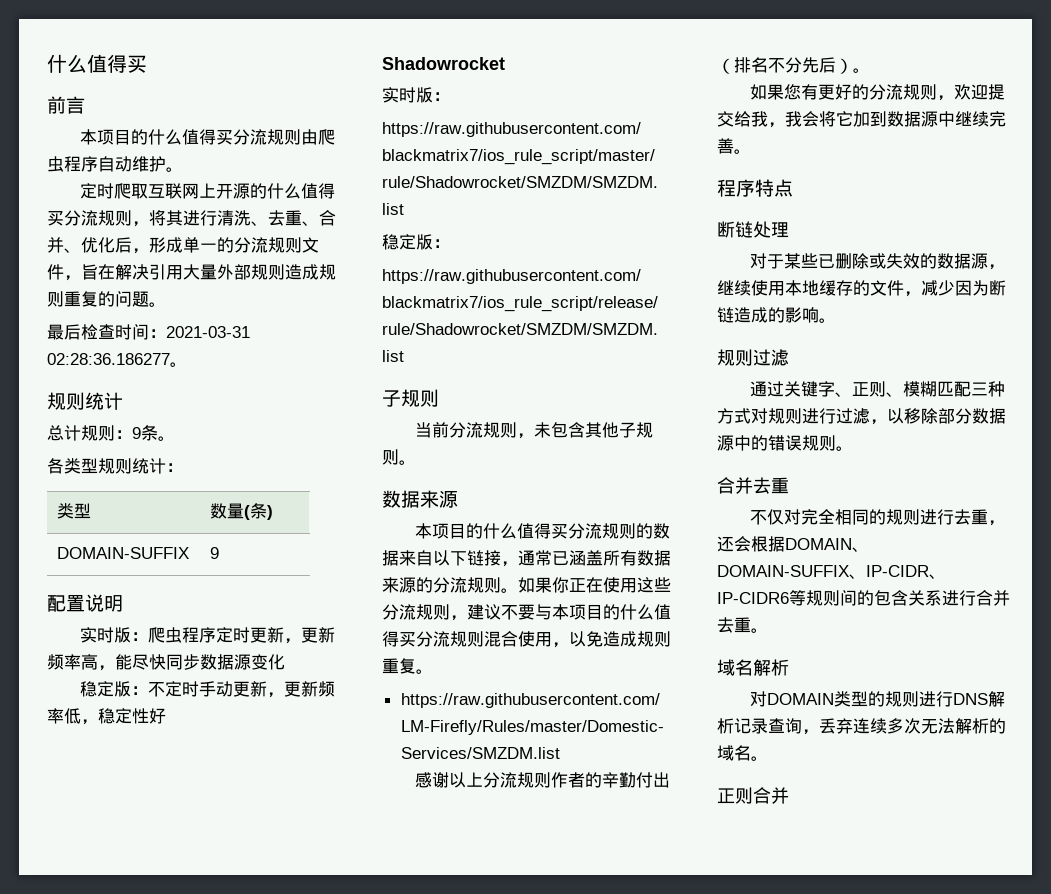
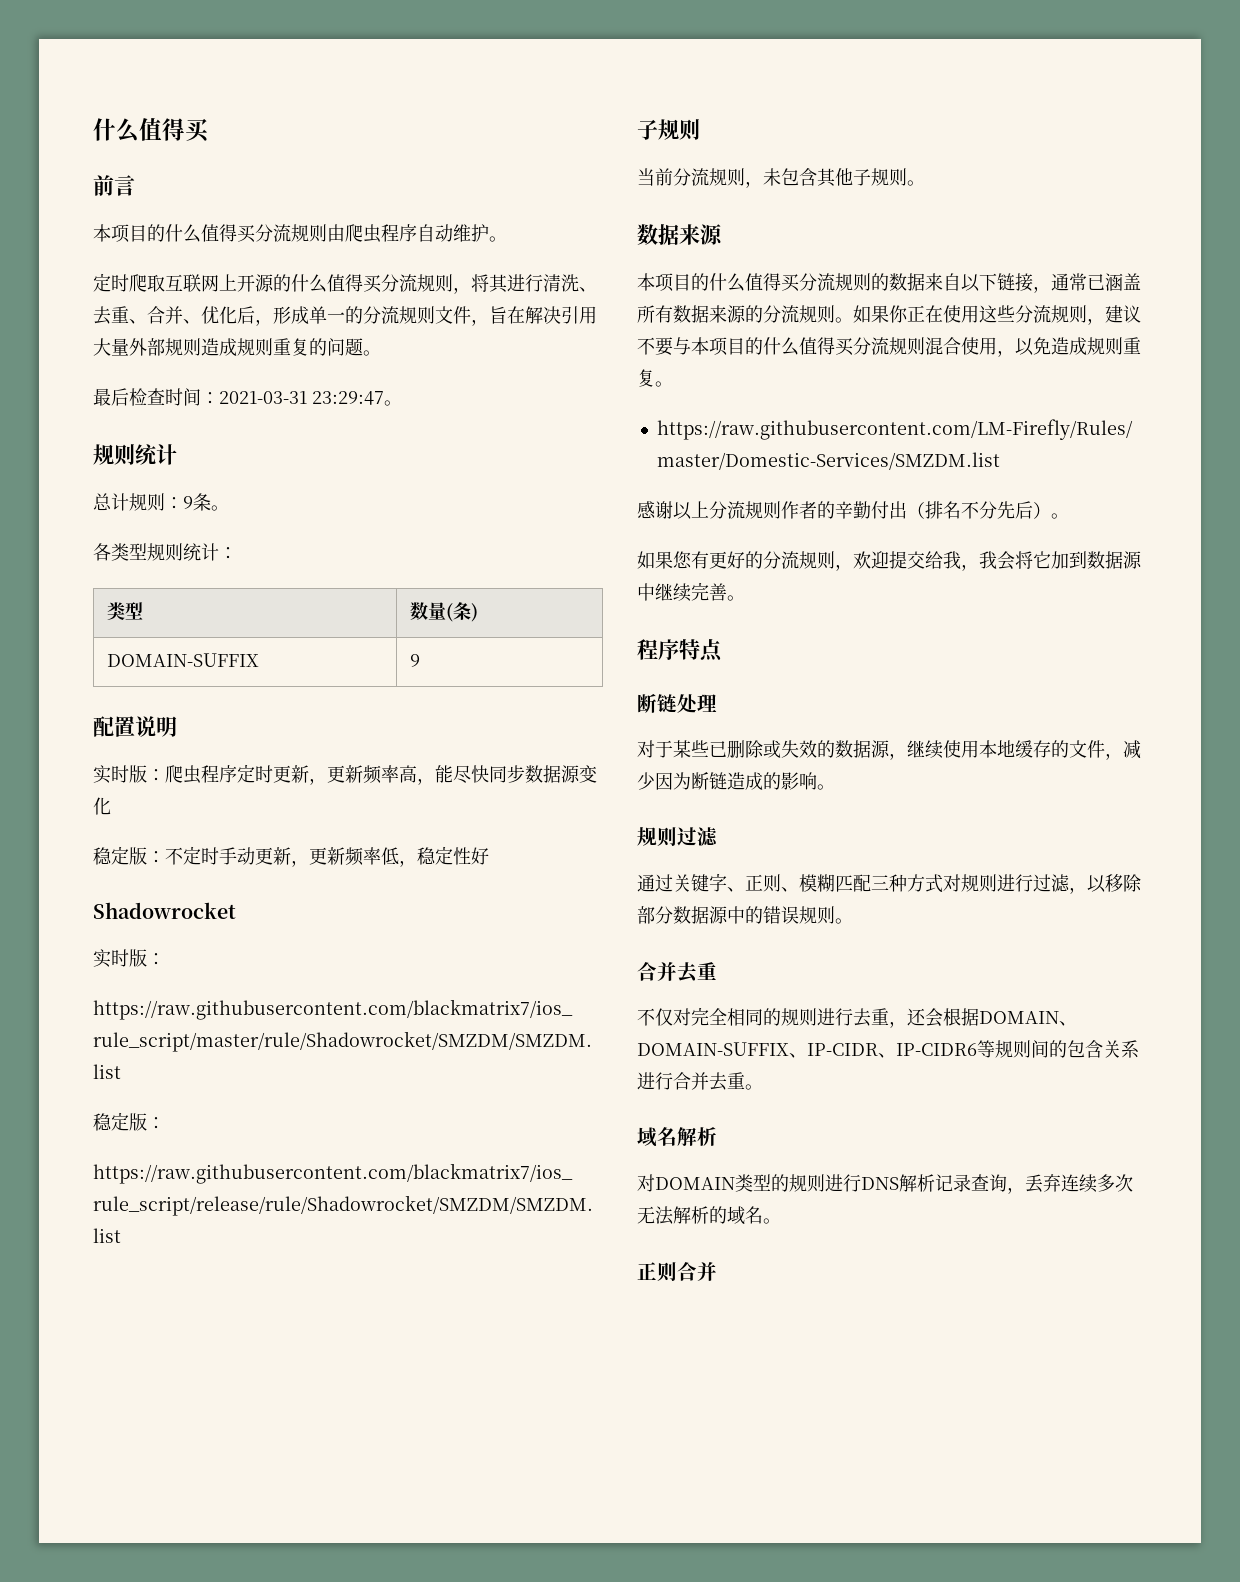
[47,353,170,365] 02:28:36.186277 -> [312,391,384,405] 23:29:47

